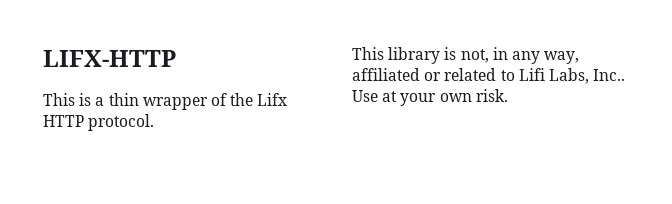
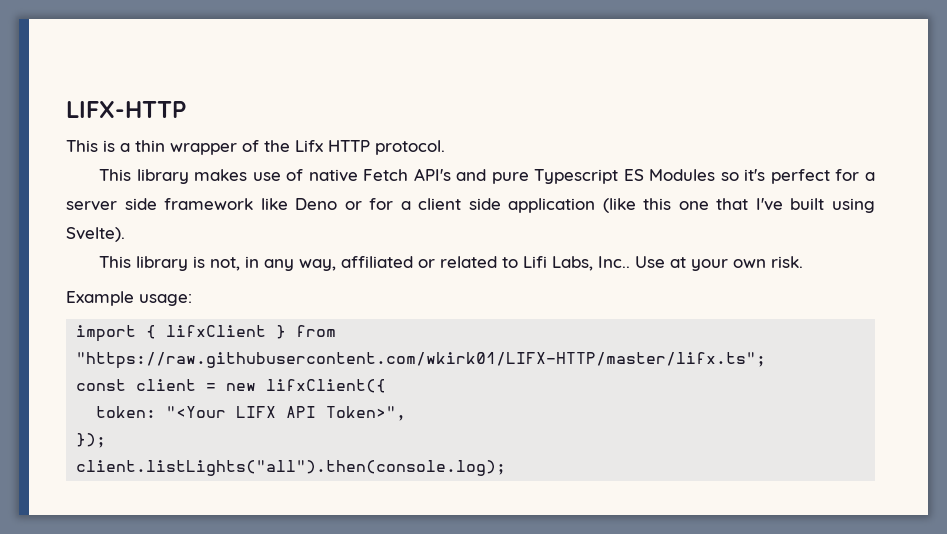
(155, 122) none -> [99,168,875,184] [66,198,875,213] [66,227,125,242] // This library makes use of native Fetch API's and pure Typescript ES Modules so it's perfect for a server side framework like Deno or for a client side application (like this one that I've built using Svelte).
(508, 95) none -> [66,291,192,306] [76,325,337,342] [76,352,767,369] [76,379,387,393] [96,406,407,421] [76,433,107,448] [76,460,507,476] // Example usage: // import { lifxClient } from "https://raw.githubusercontent.com/wkirk01/LIFX-HTTP/master/lifx.ts"; // const client = new lifxClient({ // token: "<Your LIFX API Token>", // }); // client.listLights("all").then(console.log);

